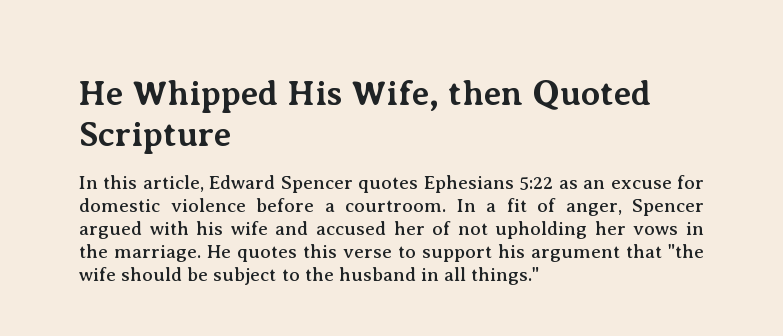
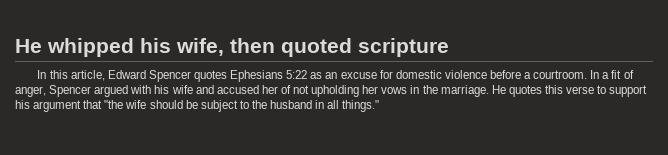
[79,80,651,113] [79,122,231,154] He Whipped His Wife, then Quoted Scripture -> [15,38,449,57] He whipped his wife, then quoted scripture

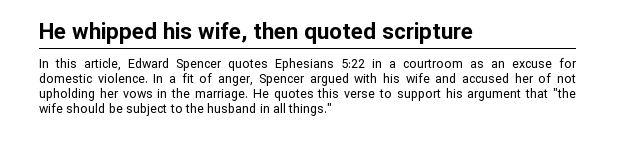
(308, 74) none -> [372,59,463,68] in a courtroom
[444,70,588,79] violence before a courtroom. -> [97,73,148,83] violence.

